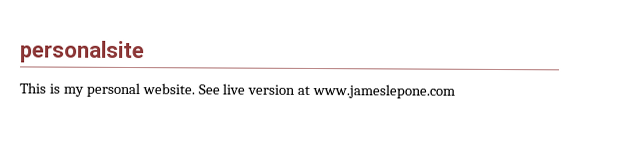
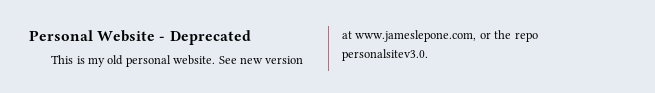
[20,40,145,64] personalsite -> [29,30,251,45] Personal Website - Deprecated
(84, 91) none -> [107,55,124,65] old
[222,83,246,95] live -> [239,57,263,64] new
[312,83,456,99] www.jameslepone.com -> [355,30,538,42] [342,49,428,61] www.jameslepone.com, or the repo personalsitev3.0.

